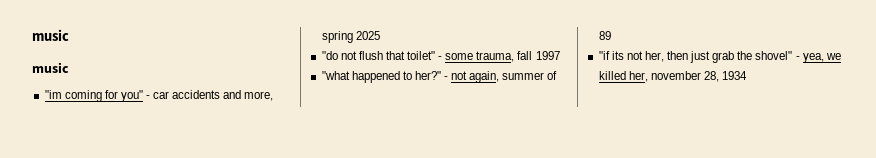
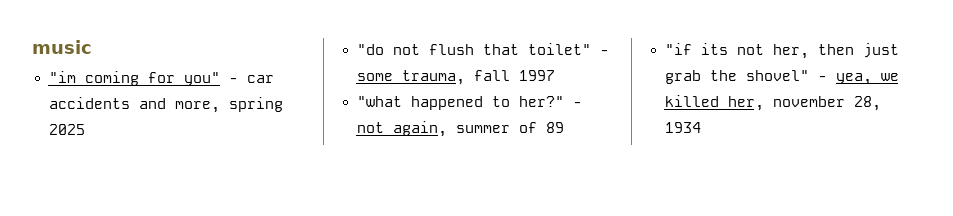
[32,29,69,41] [32,62,69,73] music // music -> [32,40,92,54] music

